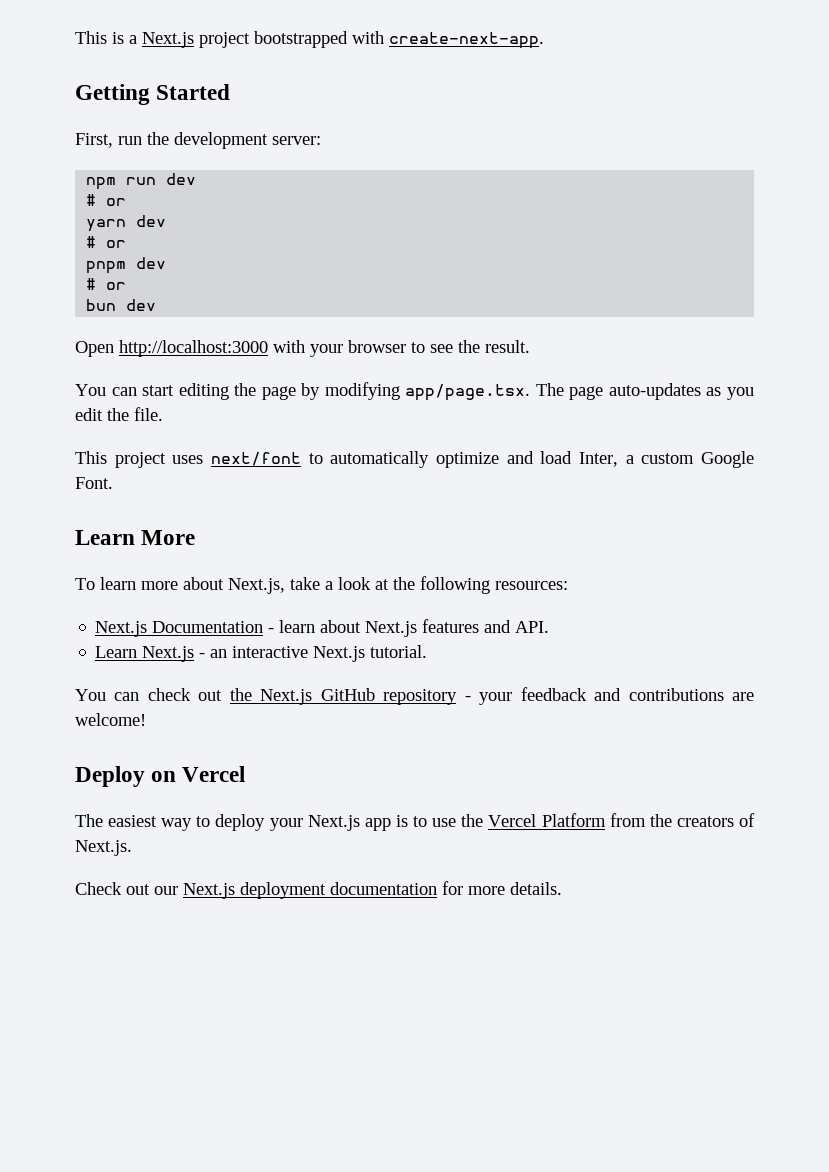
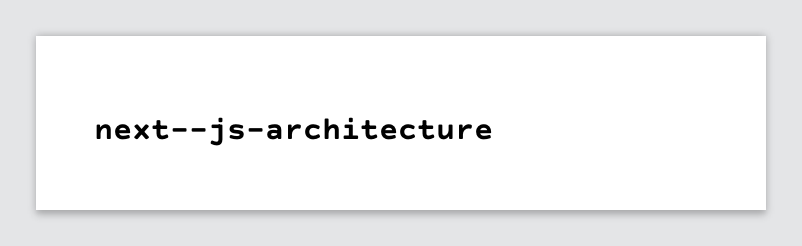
[75,31,544,49] [75,84,231,105] [75,132,321,149] [86,173,197,190] [86,194,127,206] [86,215,167,232] [86,236,127,248] [86,257,167,274] [86,278,127,290] [86,299,157,311] [75,340,530,357] [75,382,755,401] [75,407,163,421] [75,451,754,468] [75,477,113,489] [75,530,196,545] [75,576,568,594] [95,619,550,637] [95,645,428,662] [75,687,754,705] [75,713,146,726] [75,766,246,787] [75,813,756,831] [75,840,132,856] [75,881,562,899] This is a Next.js project bootstrapped with create-next-app. // Getting Started // First, run the development server: // npm run dev // # or // yarn dev // # or // pnpm dev // # or // bun dev // Open http://localhost:3000 with your browser to see the result. // You can start editing the page by modifying app/page.tsx. The page auto-updates as you edit the file. // This project uses next/font to automatically optimize and load Inter, a custom Google Font. // Learn More // To learn more about Next.js, take a look at the following resources: // Next.js Documentation - learn about Next.js features and API. // Learn Next.js - an interactive Next.js tutorial. // You can check out the Next.js GitHub repository - your feedback and contributions are welcome! // Deploy on Vercel // The easiest way to deploy your Next.js app is to use the Vercel Platform from the creators of Next.js. // Check out our Next.js deployment documentation for more details. -> [94,117,493,146] next--js-architecture

